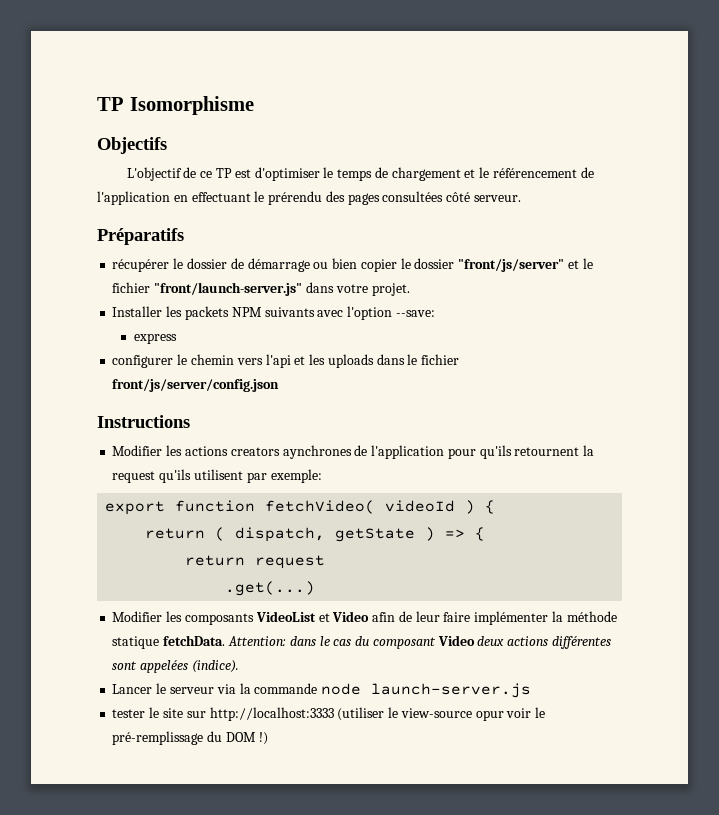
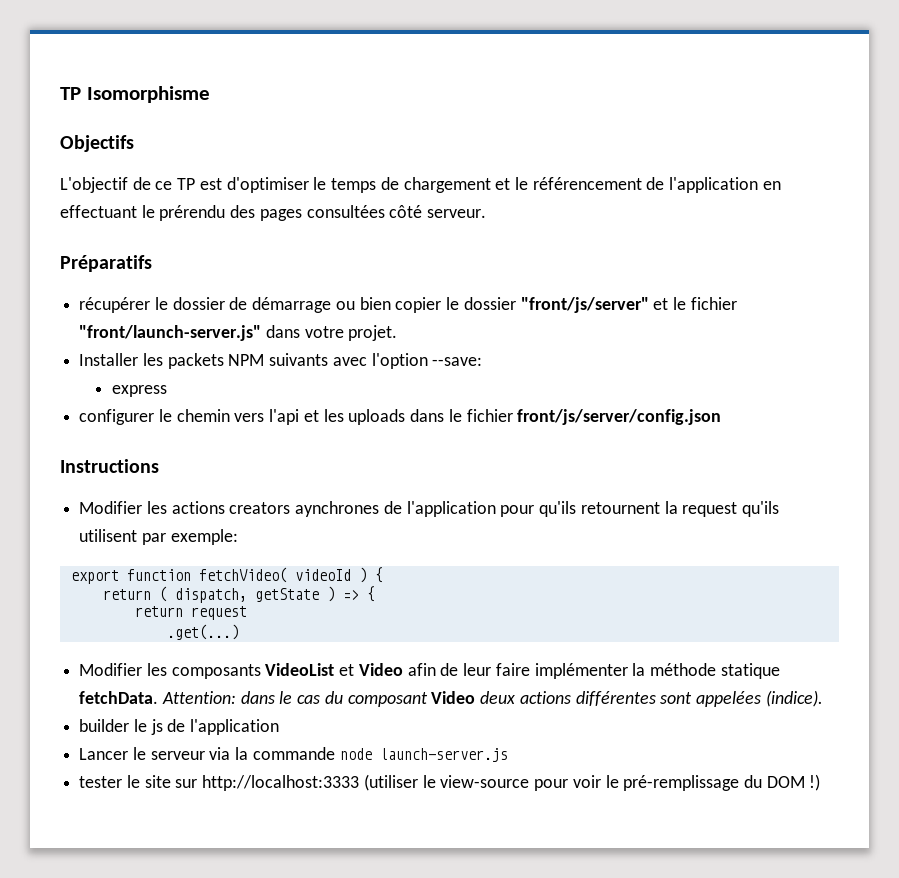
(239, 666) none -> [79,719,280,735] // builder le js de l'application
[475,710,504,721] opur -> [534,779,569,791] pour

